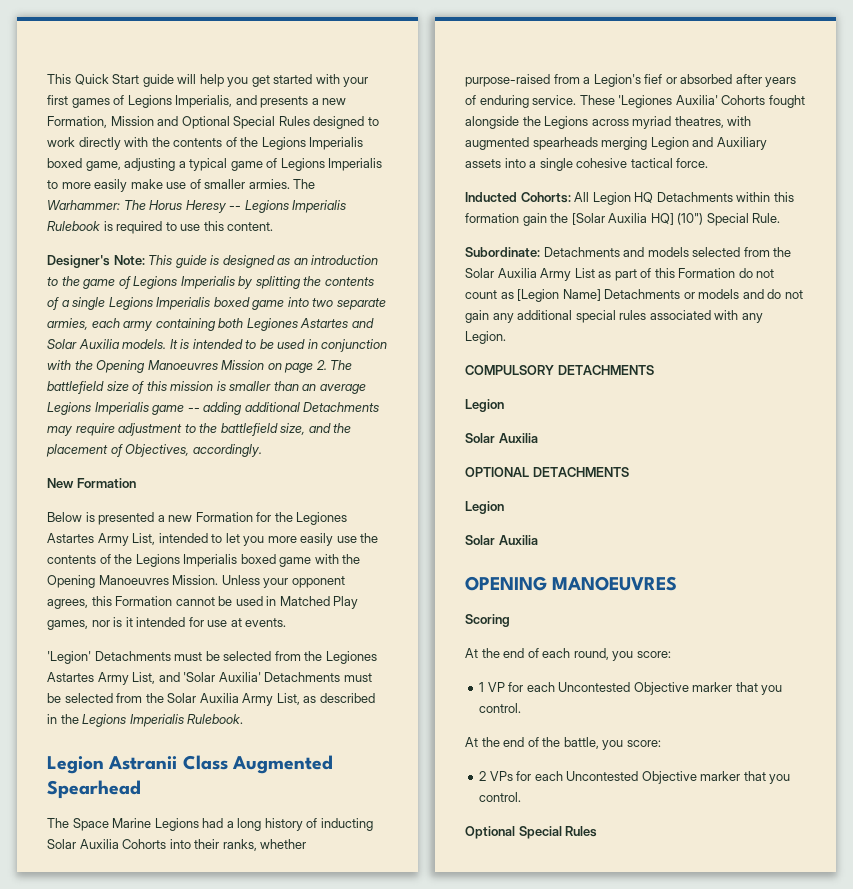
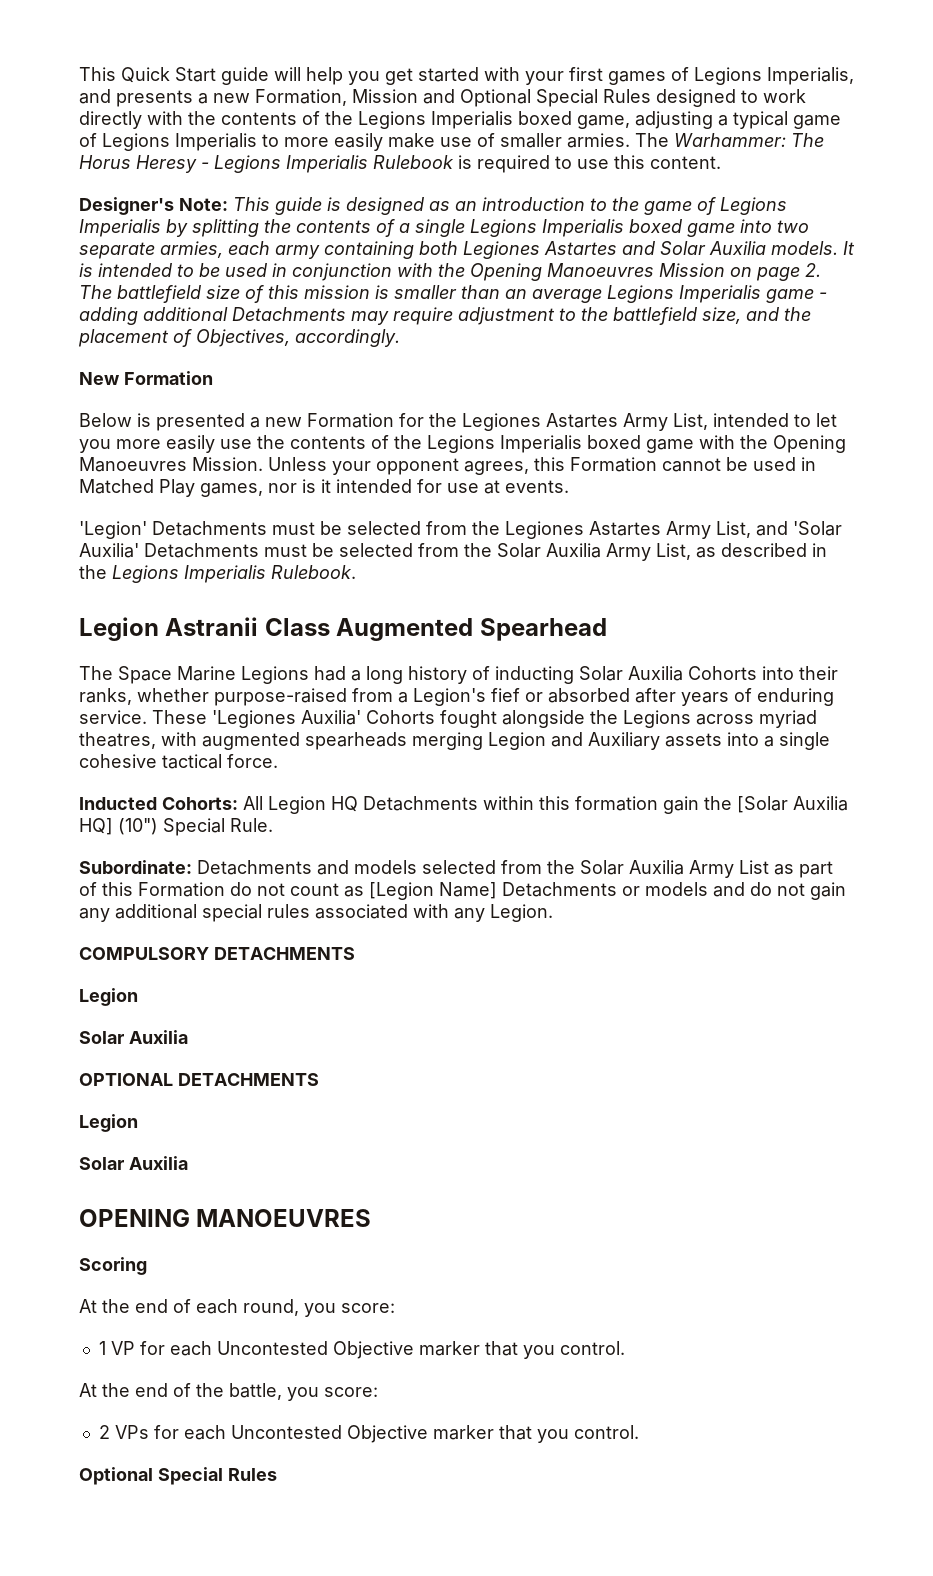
[229,205,242,210] -- -> [201,162,209,169] -
[187,407,200,412] -- -> [819,292,827,299] -

